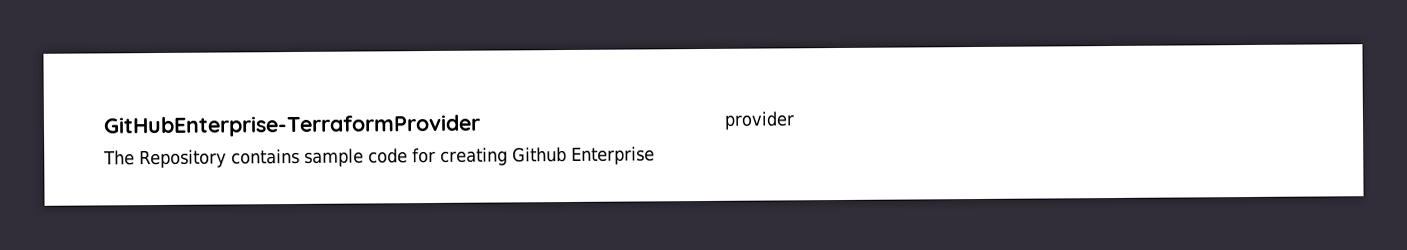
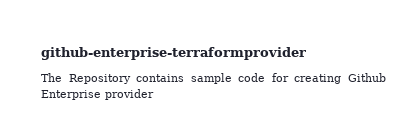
[103,114,481,138] GitHubEnterprise-TerraformProvider -> [41,47,306,60] github-enterprise-terraformprovider

